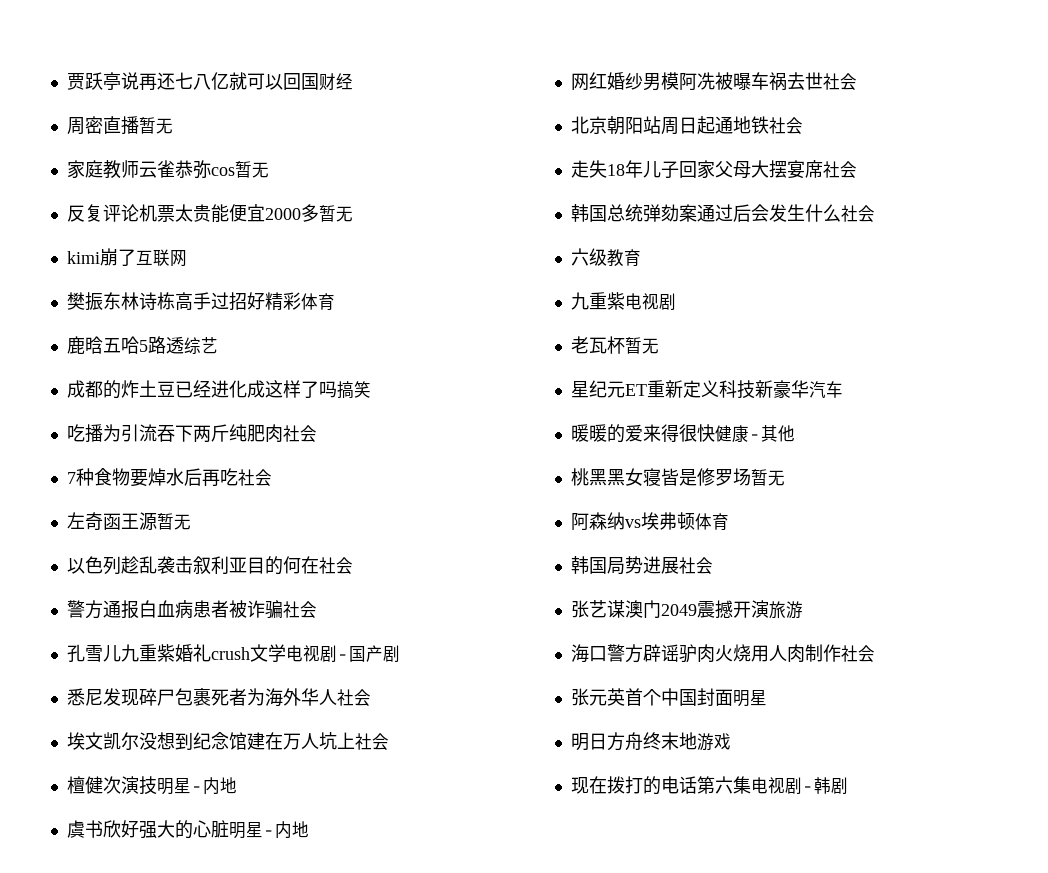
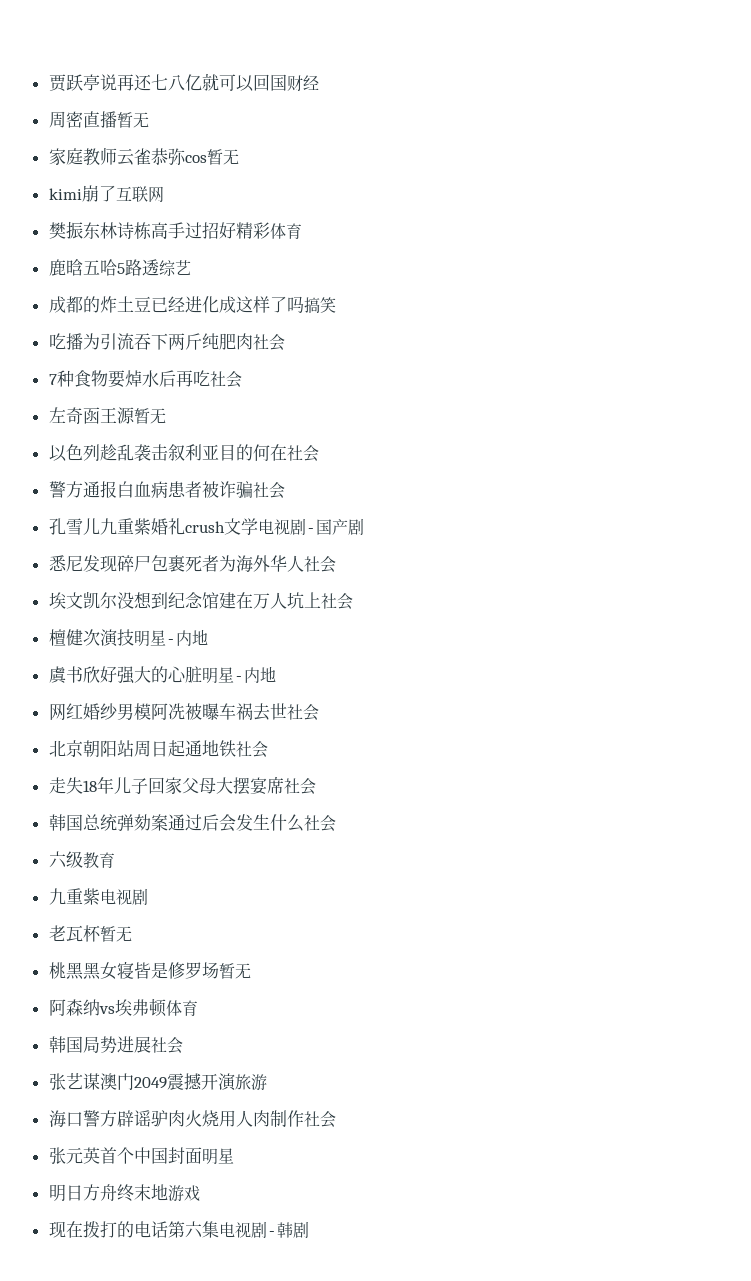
[66,204,353,223] // 反复评论机票太贵能便宜2000多暂无 -> (239, 157) none
[570,380,843,399] [570,424,795,443] // 星纪元ET重新定义科技新豪华汽车 // 暖暖的爱来得很快健康-其他 -> (132, 934) none

